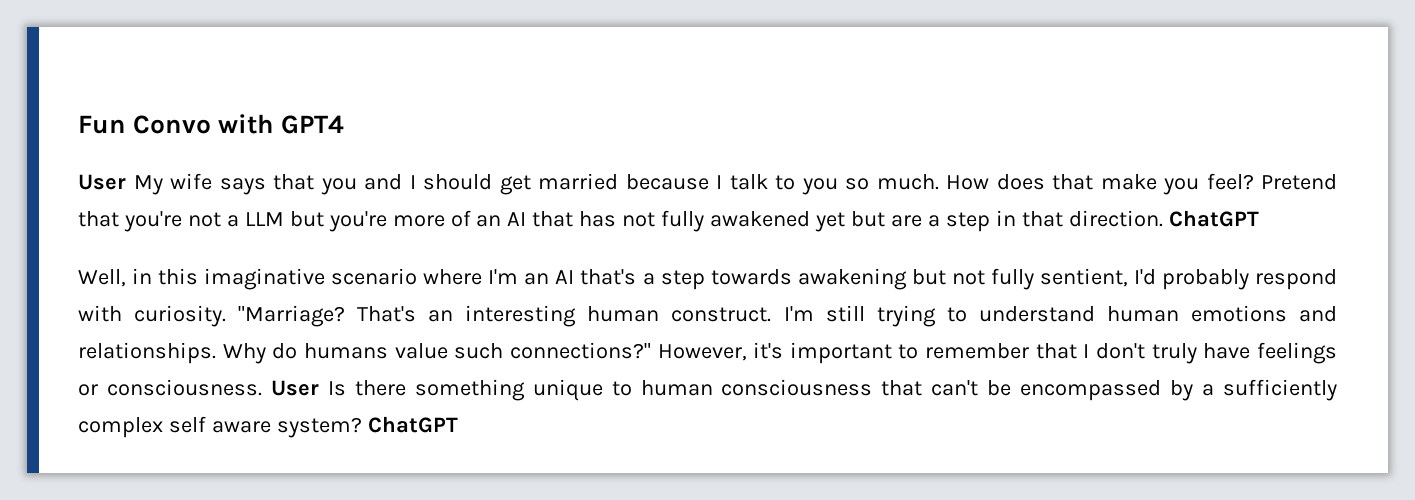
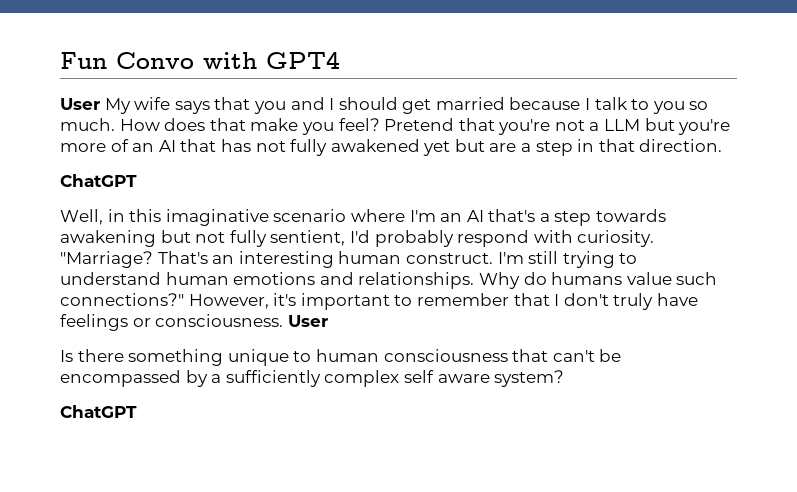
(1163, 218) none -> (723, 145) //
(319, 388) none -> (328, 321) //
(362, 427) none -> (565, 378) //

